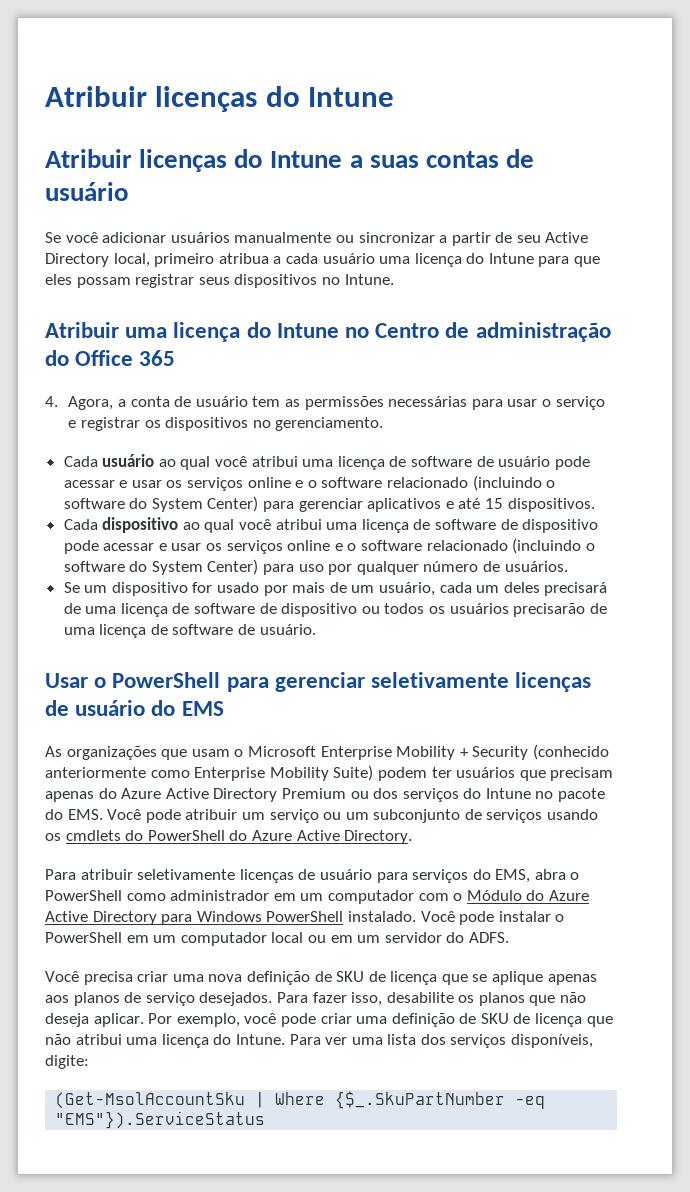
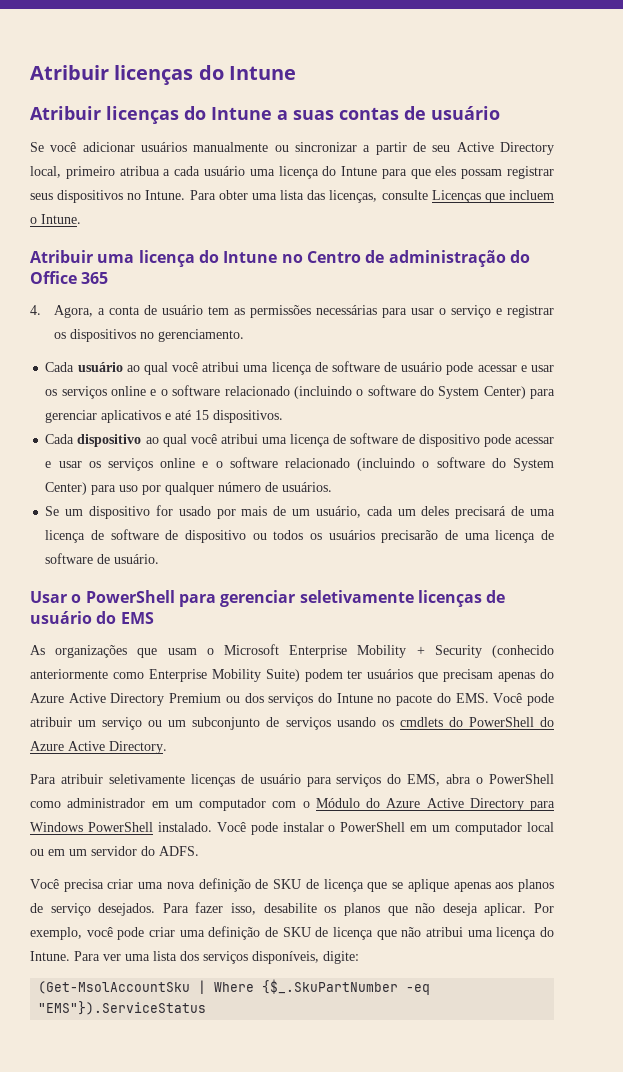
(394, 279) none -> [189,190,554,203] [30,214,81,224] Para obter uma lista das licenças, consulte Licenças que incluem o Intune.

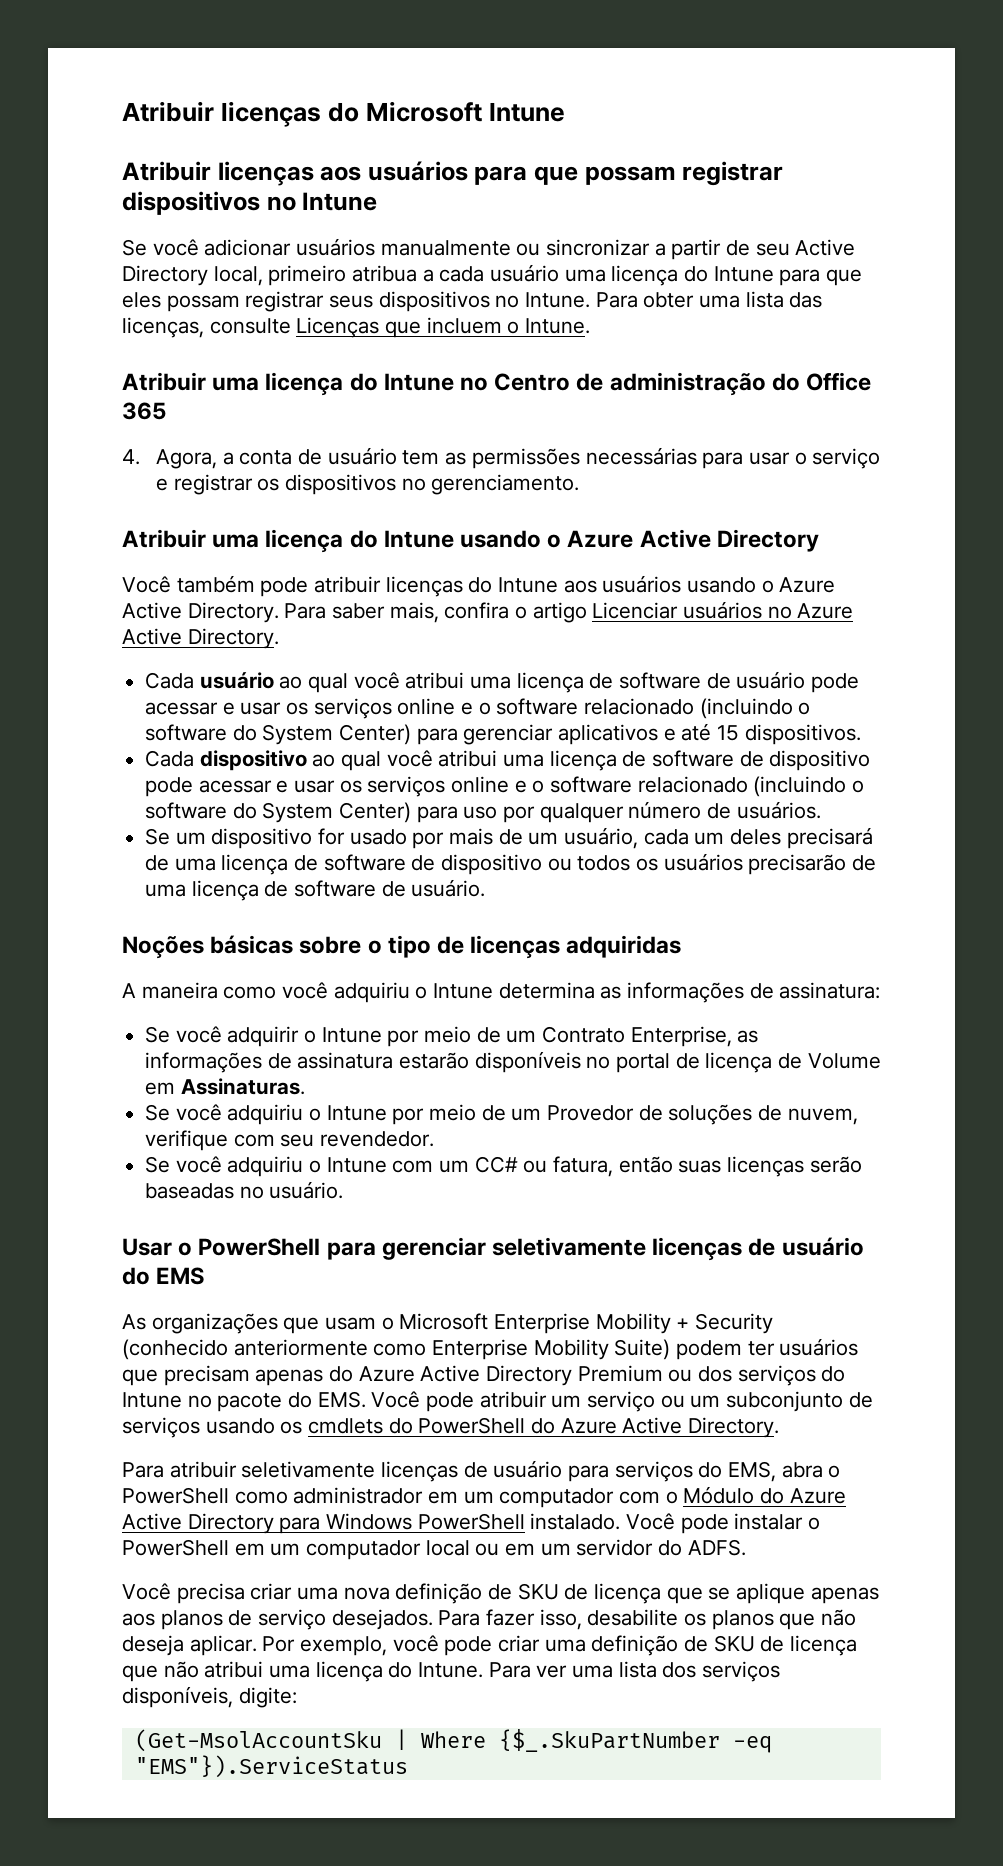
[30,65,224,85] Atribuir licenças do -> [122,101,482,127] Atribuir licenças do Microsoft
[184,106,500,120] do Intune a suas contas de usuário -> [320,161,784,186] [122,191,378,215] aos usuários para que possam registrar dispositivos no Intune
(245, 335) none -> [122,529,819,553] [122,575,836,597] [122,601,854,623] [122,628,279,649] // Atribuir uma licença do Intune usando o Azure Active Directory // Você também pode atribuir licenças do Intune aos usuários usando o Azure Active Directory. Para saber mais, confira o artigo Licenciar usuários no Azure Active Directory.
(160, 559) none -> [122,935,682,959] [122,982,881,1003] [145,1026,759,1047] [145,1051,881,1073] [145,1078,305,1095] [145,1104,858,1125] [145,1130,435,1151] [145,1156,862,1177] [145,1181,344,1199] // Noções básicas sobre o tipo de licenças adquiridas // A maneira como você adquiriu o Intune determina as informações de assinatura: // Se você adquirir o Intune por meio de um Contrato Enterprise, as informações de assinatura estarão disponíveis no portal de licença de Volume em Assinaturas. // Se você adquiriu o Intune por meio de um Provedor de soluções de nuvem, verifique com seu revendedor. // Se você adquiriu o Intune com um CC# ou fatura, então suas licenças serão baseadas no usuário.

